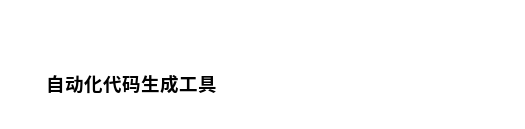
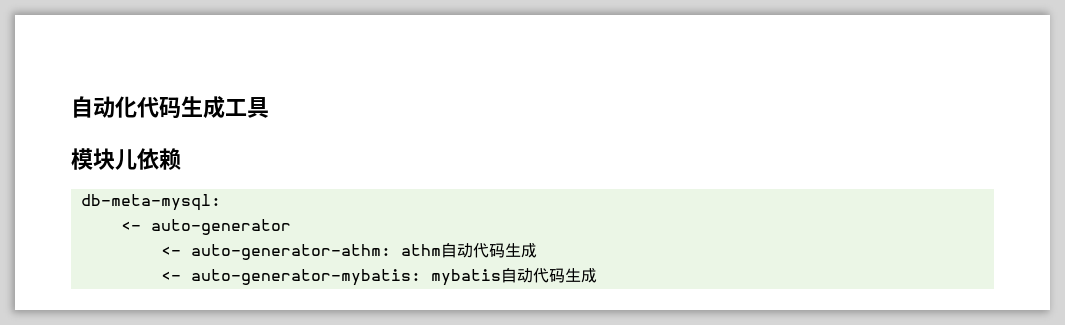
(217, 84) none -> [71,148,181,170] [81,194,222,211] [121,219,292,235] [161,243,538,260] [161,268,598,286] // 模块儿依赖 // db-meta-mysql: // <- auto-generator // <- auto-generator-athm: athm自动代码生成 // <- auto-generator-mybatis: mybatis自动代码生成

